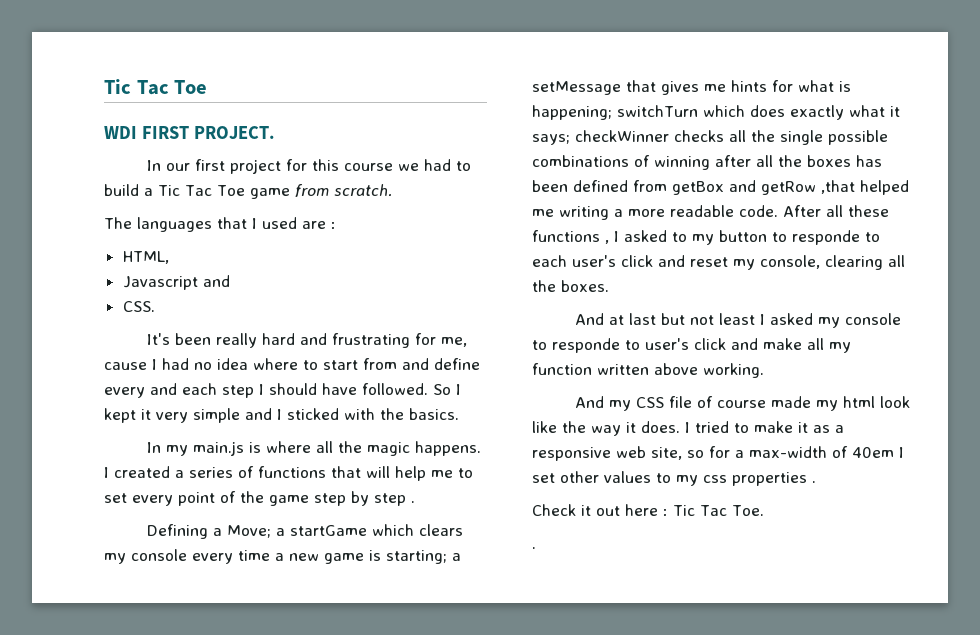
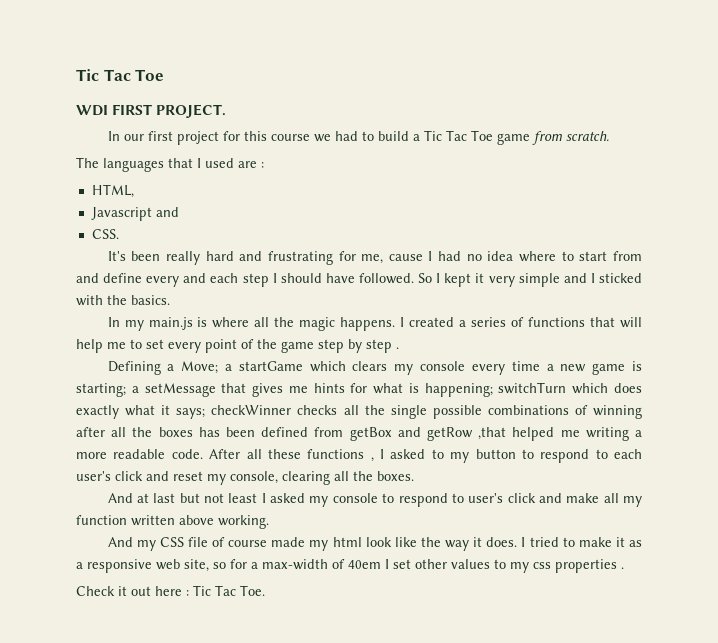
[792,230,860,245] responde -> [540,449,590,463] respond
[552,338,620,353] responde -> [398,493,448,507] respond
[532,547,536,549] // . -> (265, 590) none

